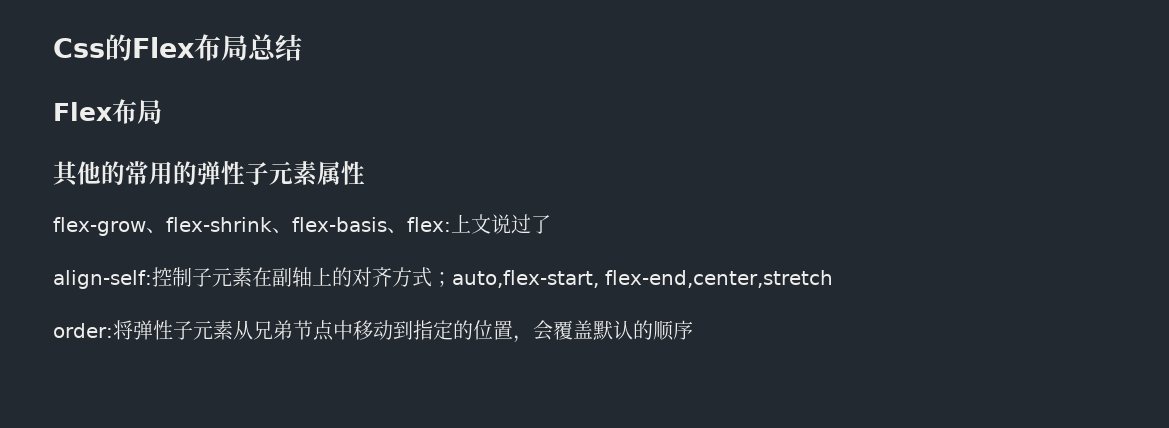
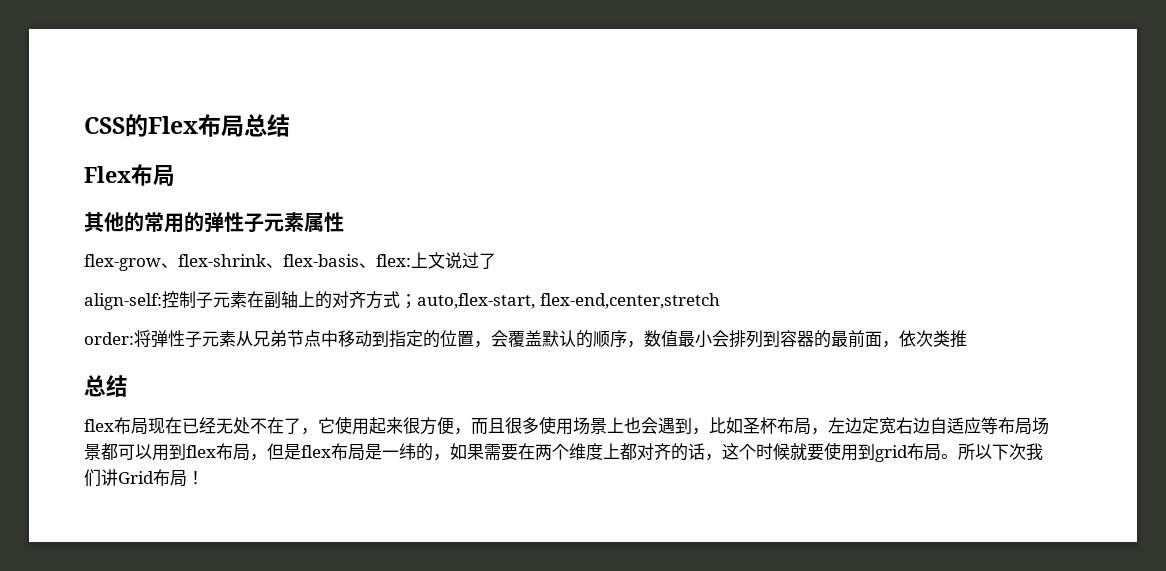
[53,38,105,58] Css -> [84,117,125,134] CSS
(693, 330) none -> [627,330,967,348] [84,375,128,397] [84,416,1049,435] [84,442,1043,462] [84,469,204,487] ，数值最小会排列到容器的最前面，依次类推 // 总结 // flex布局现在已经无处不在了，它使用起来很方便，而且很多使用场景上也会遇到，比如圣杯布局，左边定宽右边自适应等布局场景都可以用到flex布局，但是flex布局是一纬的，如果需要在两个维度上都对齐的话，这个时候就要使用到grid布局。所以下次我们讲Grid布局！

